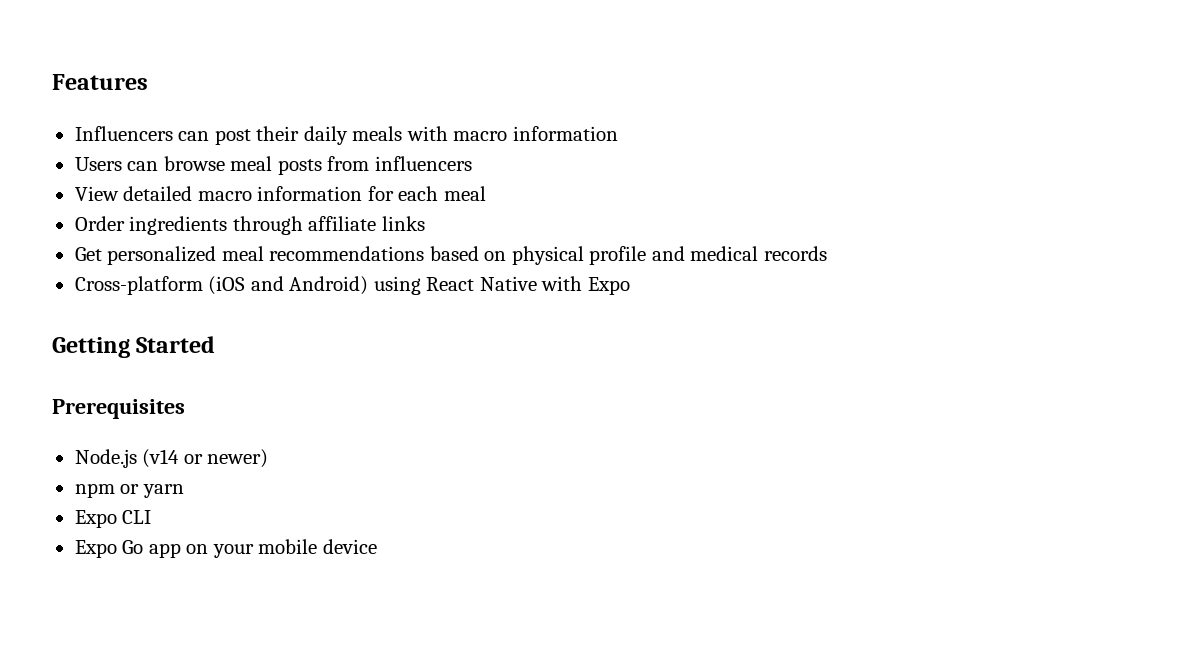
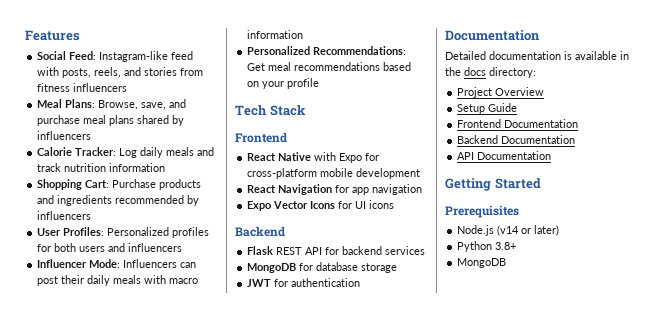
(148, 82) none -> [37,51,194,62] [37,67,204,78] [37,83,128,92] [37,99,187,110] [37,115,185,126] [37,131,92,140] [37,147,215,158] [37,163,166,172] [37,179,202,190] [37,195,200,206] [37,211,92,220] [37,227,210,238] [37,243,183,252] [37,259,121,268] Social Feed: Instagram-like feed with posts, reels, and stories from fitness influencers // Meal Plans: Browse, save, and purchase meal plans shared by influencers // Calorie Tracker: Log daily meals and track nutrition information // Shopping Cart: Purchase products and ingredients recommended by influencers // User Profiles: Personalized profiles for both users and influencers // Influencer Mode:
[74,156,472,175] [74,186,486,201] [74,216,425,235] [74,246,217,265] Users can browse meal posts from influencers // View detailed macro information for each meal // Order ingredients through affiliate links // Get personalized -> [247,46,407,55] [247,63,266,71] Personalized Recommendations: Get
[511,246,584,265] physical -> [262,81,285,89] your
[651,246,827,261] [74,276,630,295] and medical records // Cross-platform (iOS and Android) using React Native with Expo -> [235,105,306,116] [235,132,287,143] [247,152,380,163] [247,168,421,179] [247,184,423,195] [247,200,395,211] [235,226,285,237] [247,246,426,255] [247,262,398,273] [247,278,361,287] [445,30,540,41] [445,51,629,60] [445,67,536,78] [457,87,545,98] [457,103,518,114] [457,119,579,128] [457,135,576,144] [457,151,552,160] // Tech Stack // Frontend // React Native with Expo for cross-platform mobile development // React Navigation for app navigation // Expo Vector Icons for UI icons // Backend // Flask REST API for backend services // MongoDB for database storage // JWT for authentication // Documentation // Detailed documentation is available in the docs directory: // Project Overview // Setup Guide // Frontend Documentation // Backend Documentation // API Documentation
[207,449,269,468] [74,483,184,498] [74,510,152,528] [74,539,377,558] newer) // npm or yarn // Expo CLI // Expo Go app on your mobile device -> [534,225,560,236] [457,241,517,252] [457,258,507,268] later) // Python 3.8+ // MongoDB

